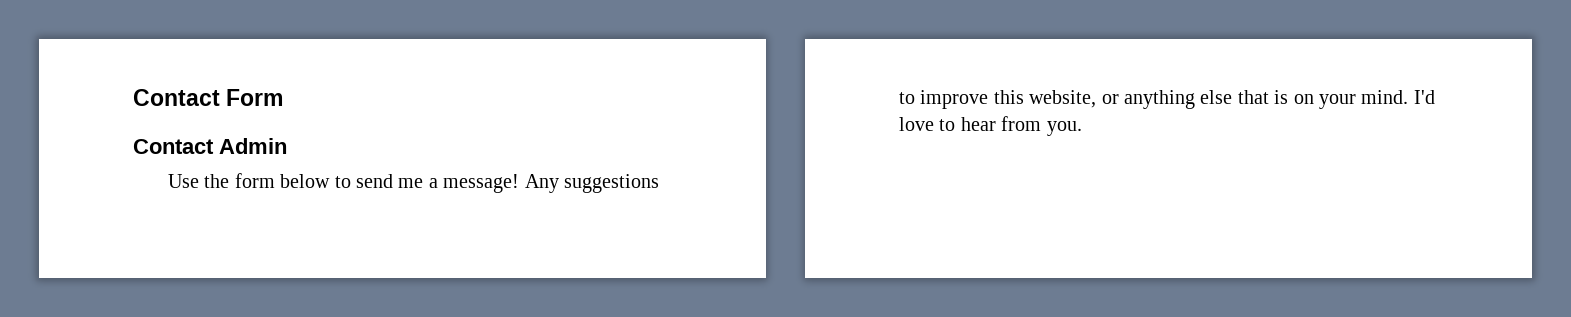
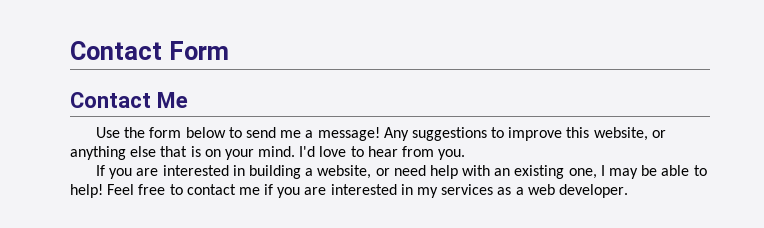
[219,138,287,154] Admin -> [156,92,188,108] Me
(1082, 128) none -> [96,165,707,179] [70,184,628,198] // If you are interested in building a website, or need help with an existing one, I may be able to help! Feel free to contact me if you are interested in my services as a web developer.

